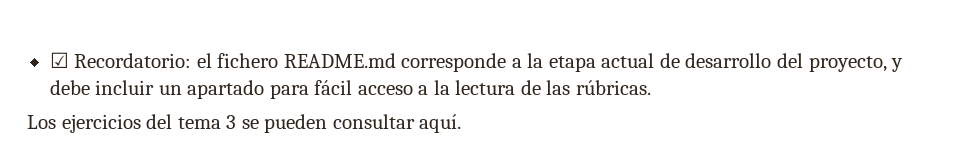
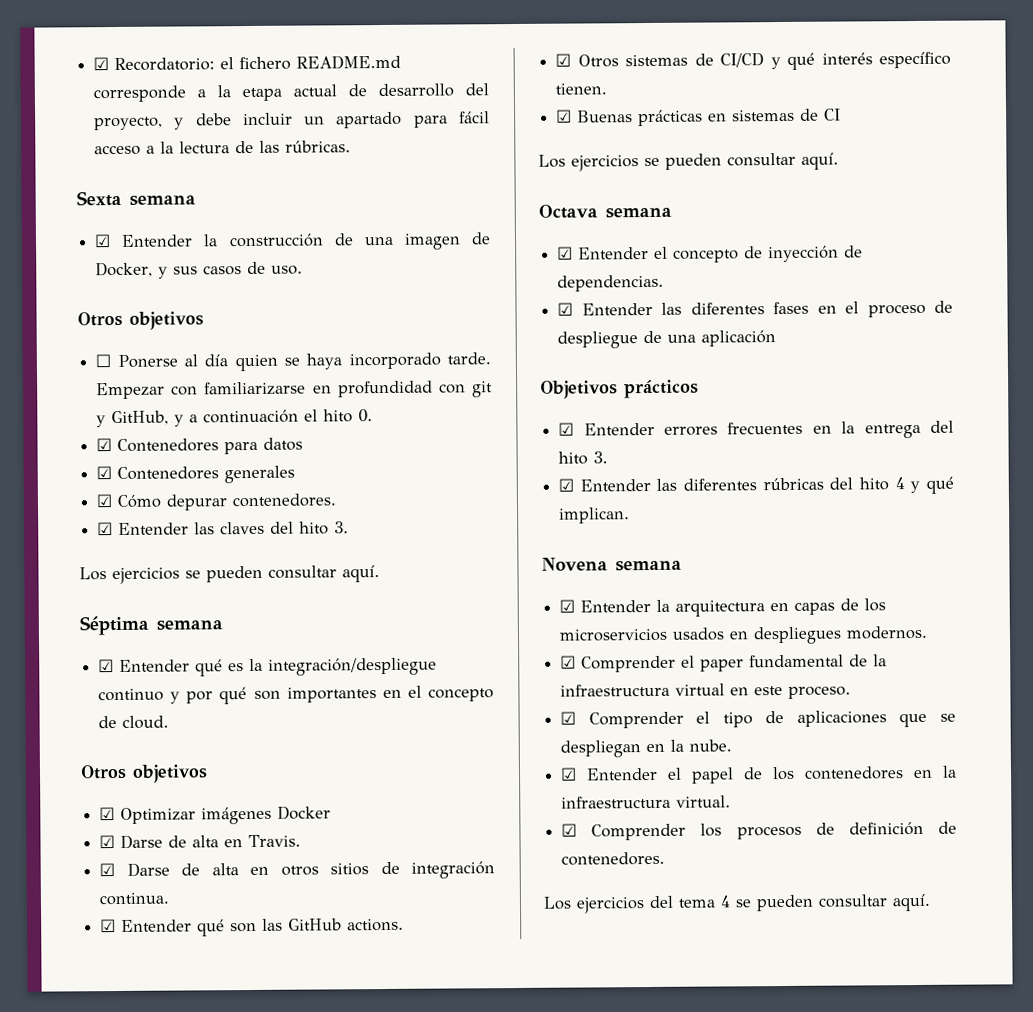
(651, 87) none -> [76,190,196,207] [94,232,491,250] [95,261,304,279] [77,311,204,330] [95,352,491,372] [96,380,493,400] [96,409,374,428] [96,437,304,455] [96,465,296,484] [96,493,337,511] [97,521,350,536] [79,565,380,585] [79,615,223,636] [98,657,438,677] [98,685,494,705] [98,715,170,729] [80,764,208,783] [99,805,332,825] [99,834,302,849] [99,861,495,879] [99,892,170,906] [100,918,405,937] [555,51,951,70] [555,83,608,95] [556,108,842,127] [538,152,839,172] [538,204,672,219] [557,245,864,263] [557,274,665,292] [557,300,953,318] [557,330,777,349] [540,379,699,399] [558,420,954,439] [558,451,609,465] [558,476,954,494] [559,507,631,524] [541,557,682,572] [559,598,887,617] [559,625,929,645] [560,654,888,673] [560,683,852,699] [560,710,957,729] [560,739,733,758] [560,765,957,784] [561,795,732,809] [561,821,957,841] [561,851,666,866] // Sexta semana // ☑ Entender la construcción de una imagen de Docker, y sus casos de uso. // Otros objetivos // ☐ Ponerse al día quien se haya incorporado tarde. Empezar con familiarizarse en profundidad con git y GitHub, y a continuación el hito 0. // ☑ Contenedores para datos // ☑ Contenedores generales // ☑ Cómo depurar contenedores. // ☑ Entender las claves del hito 3. // Los ejercicios se pueden consultar aquí. // Séptima semana // ☑ Entender qué es la integración/despliegue continuo y por qué son importantes en el concepto de cloud. // Otros objetivos // ☑ Optimizar imágenes Docker // ☑ Darse de alta en Travis. // ☑ Darse de alta en otros sitios de integración continua. // ☑ Entender qué son las GitHub actions. // ☑ Otros sistemas de CI/CD y qué interés específico tienen. // ☑ Buenas prácticas en sistemas de CI // Los ejercicios se pueden consultar aquí. // Octava semana // ☑ Entender el concepto de inyección de dependencias. // ☑ Entender las diferentes fases en el proceso de despliegue de una aplicación // Objetivos prácticos // ☑ Entender errores frecuentes en la entrega del hito 3. // ☑ Entender las diferentes rúbricas del hito 4 y qué implican. // Novena semana // ☑ Entender la arquitectura en capas de los microservicios usados en despliegues modernos. // ☑ Comprender el paper fundamental de la infraestructura virtual en este proceso. // ☑ Comprender el tipo de aplicaciones que se despliegan en la nube. // ☑ Entender el papel de los contenedores en la infraestructura virtual. // ☑ Comprender los procesos de definición de contenedores.
[226,115,237,129] 3 -> [720,895,731,908] 4

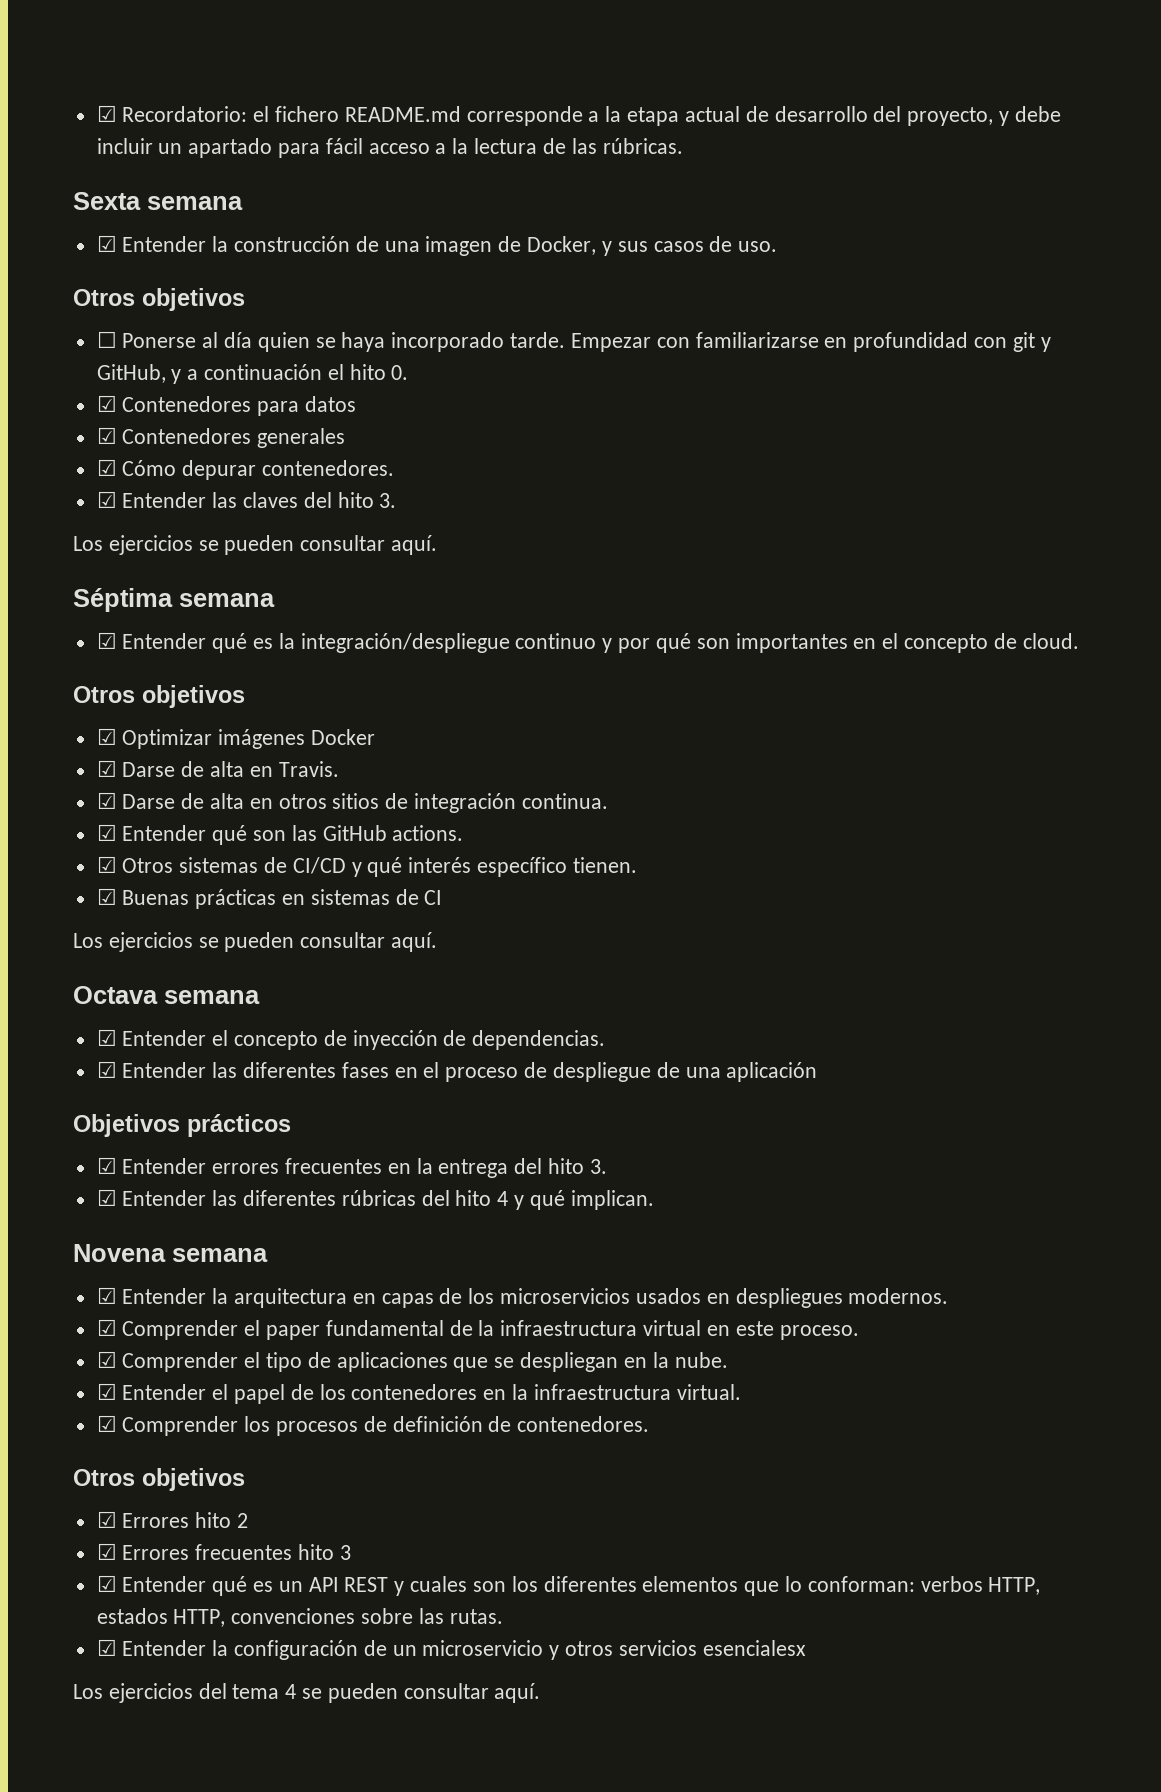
(666, 858) none -> [73,1468,245,1491] [96,1511,249,1528] [96,1543,351,1560] [96,1575,1041,1596] [96,1608,503,1627] [96,1639,806,1660] // Otros objetivos // ☑ Errores hito 2 // ☑ Errores frecuentes hito 3 // ☑ Entender qué es un API REST y cuales son los diferentes elementos que lo conforman: verbos HTTP, estados HTTP, convenciones sobre las rutas. // ☑ Entender la configuración de un microservicio y otros servicios esencialesx

